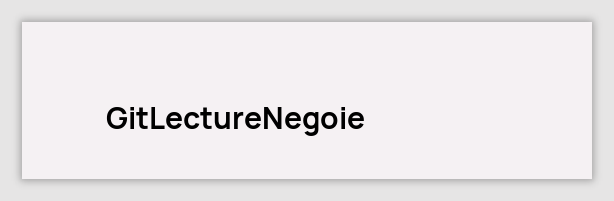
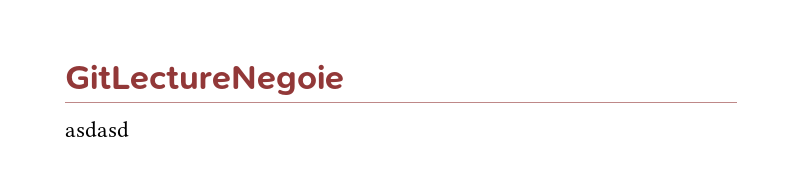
(365, 121) none -> [65,121,129,138] // asdasd

